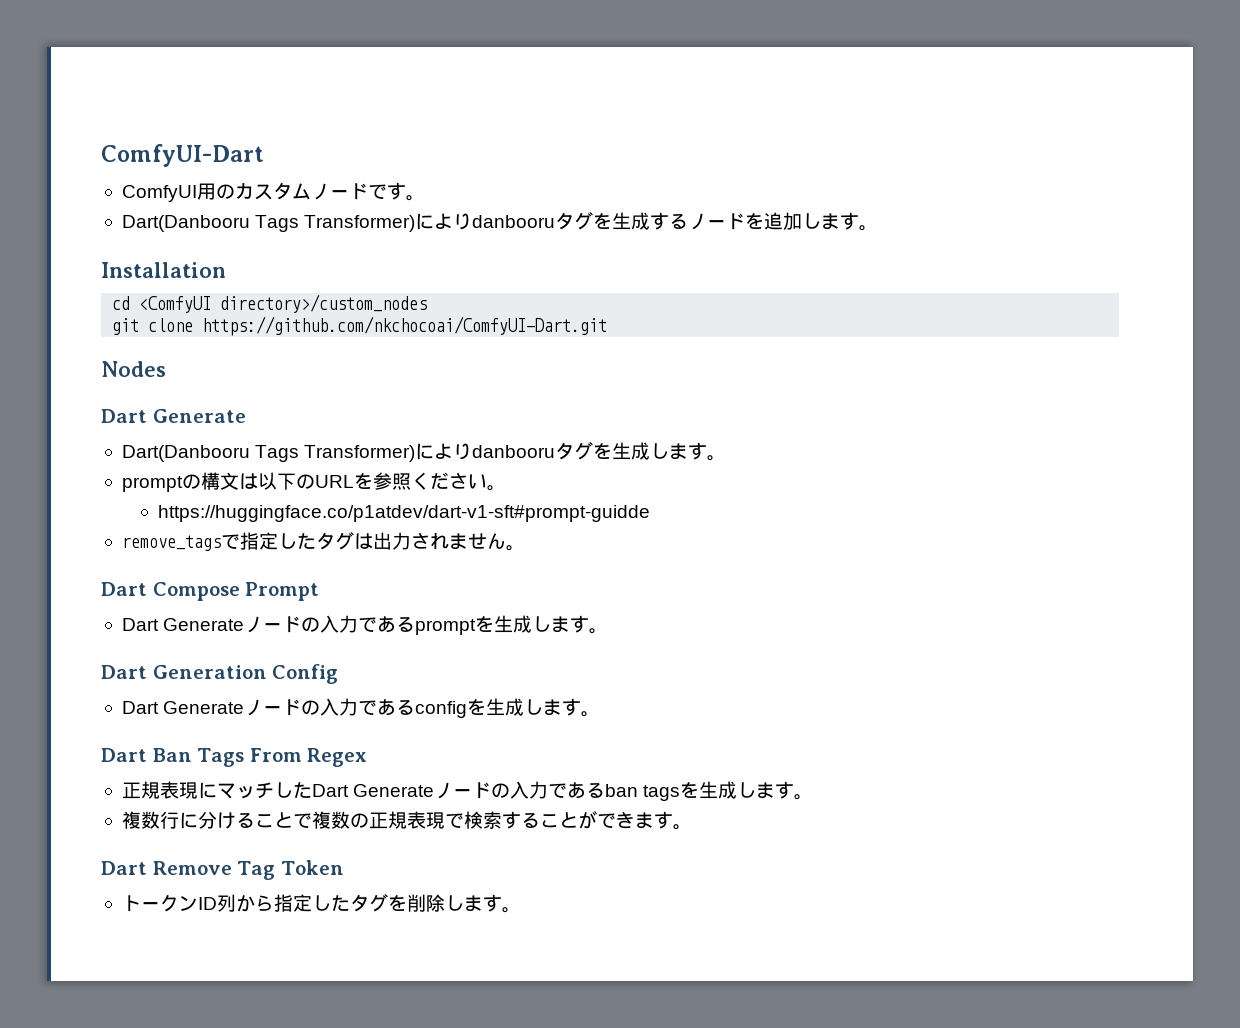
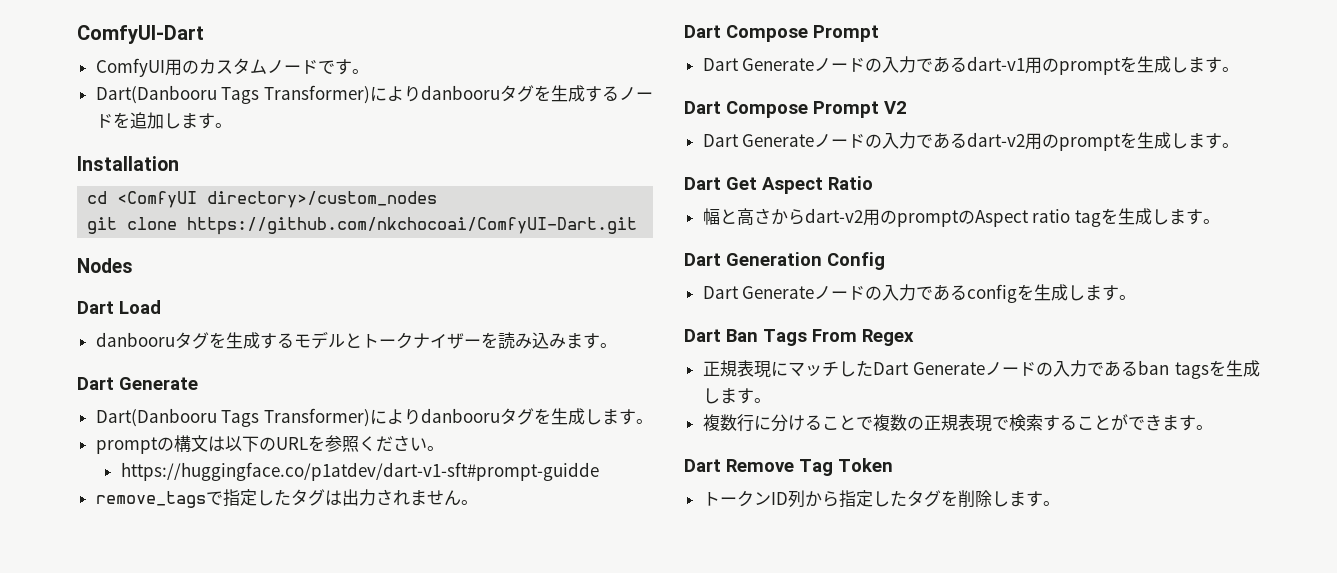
(166, 369) none -> [77,300,161,314] [95,331,617,349] // Dart Load // danbooruタグを生成するモデルとトークナイザーを読み込みます。
[415,615,609,635] promptを生成します。 -> [967,56,1240,75] [684,101,907,118] [702,132,1240,151] [684,176,873,194] [702,208,1220,227] dart-v1用のpromptを生成します。 // Dart Compose Prompt V2 // Dart Generateノードの入力であるdart-v2用のpromptを生成します。 // Dart Get Aspect Ratio // 幅と高さからdart-v2用のpromptのAspect ratio tagを生成します。

